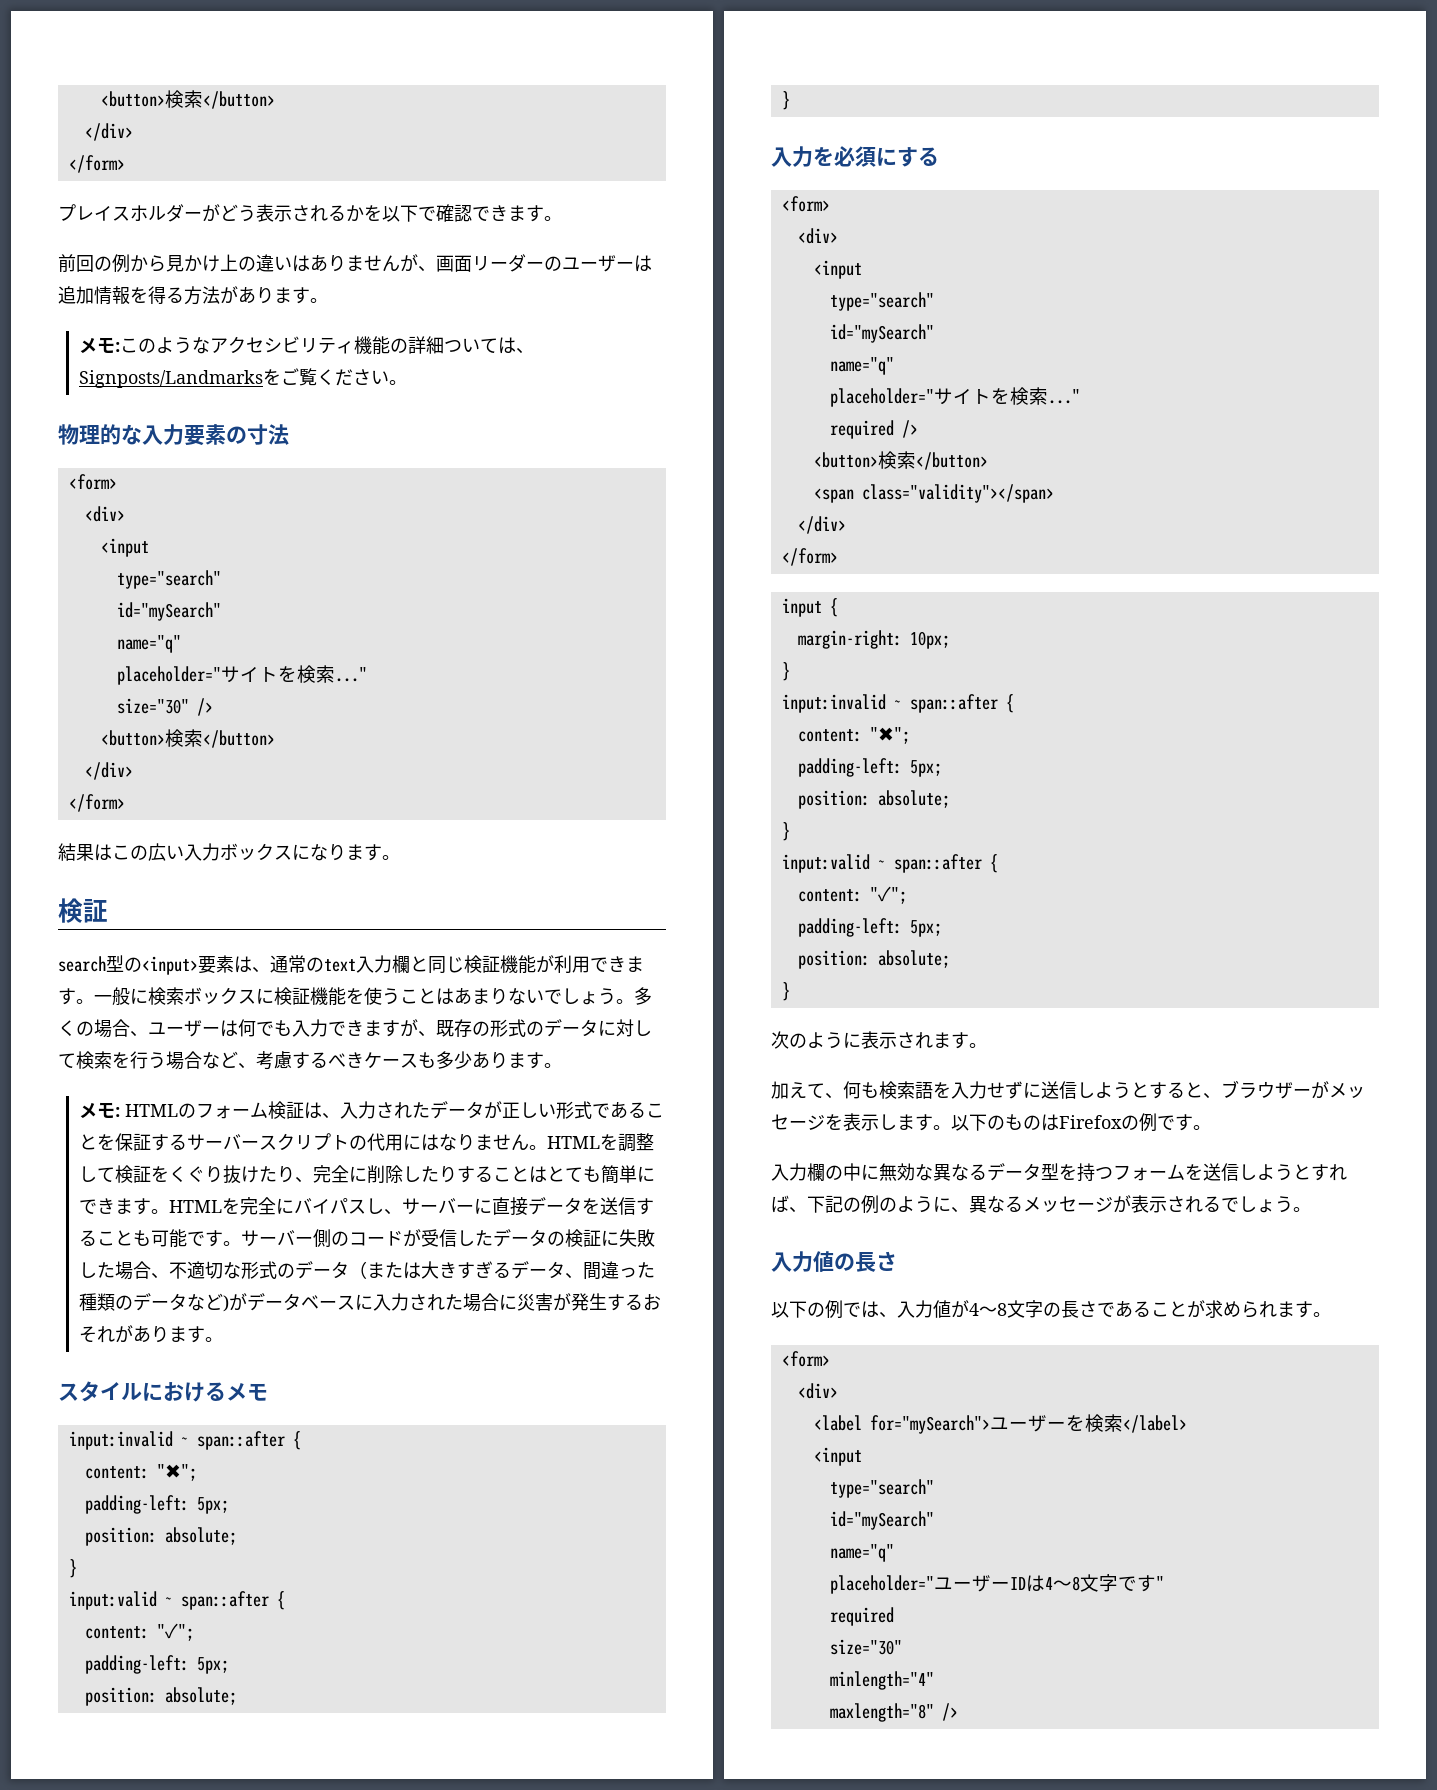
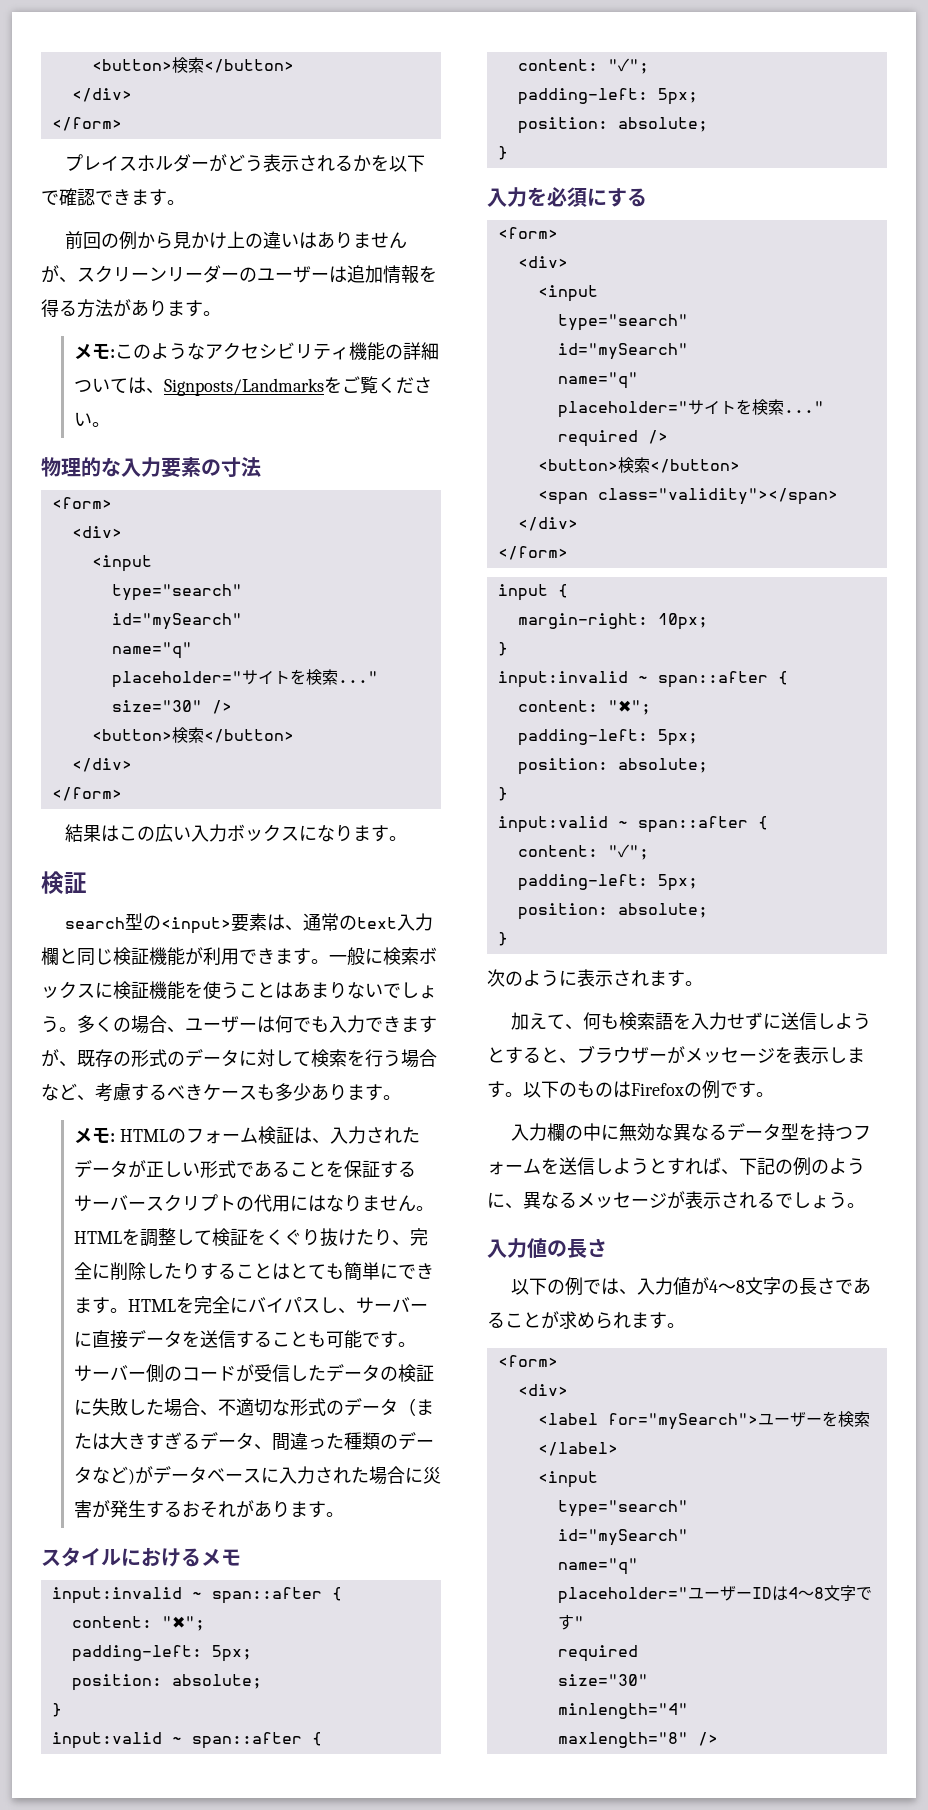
[436,255,472,272] 画面 -> [77,265,167,283] スクリーン

